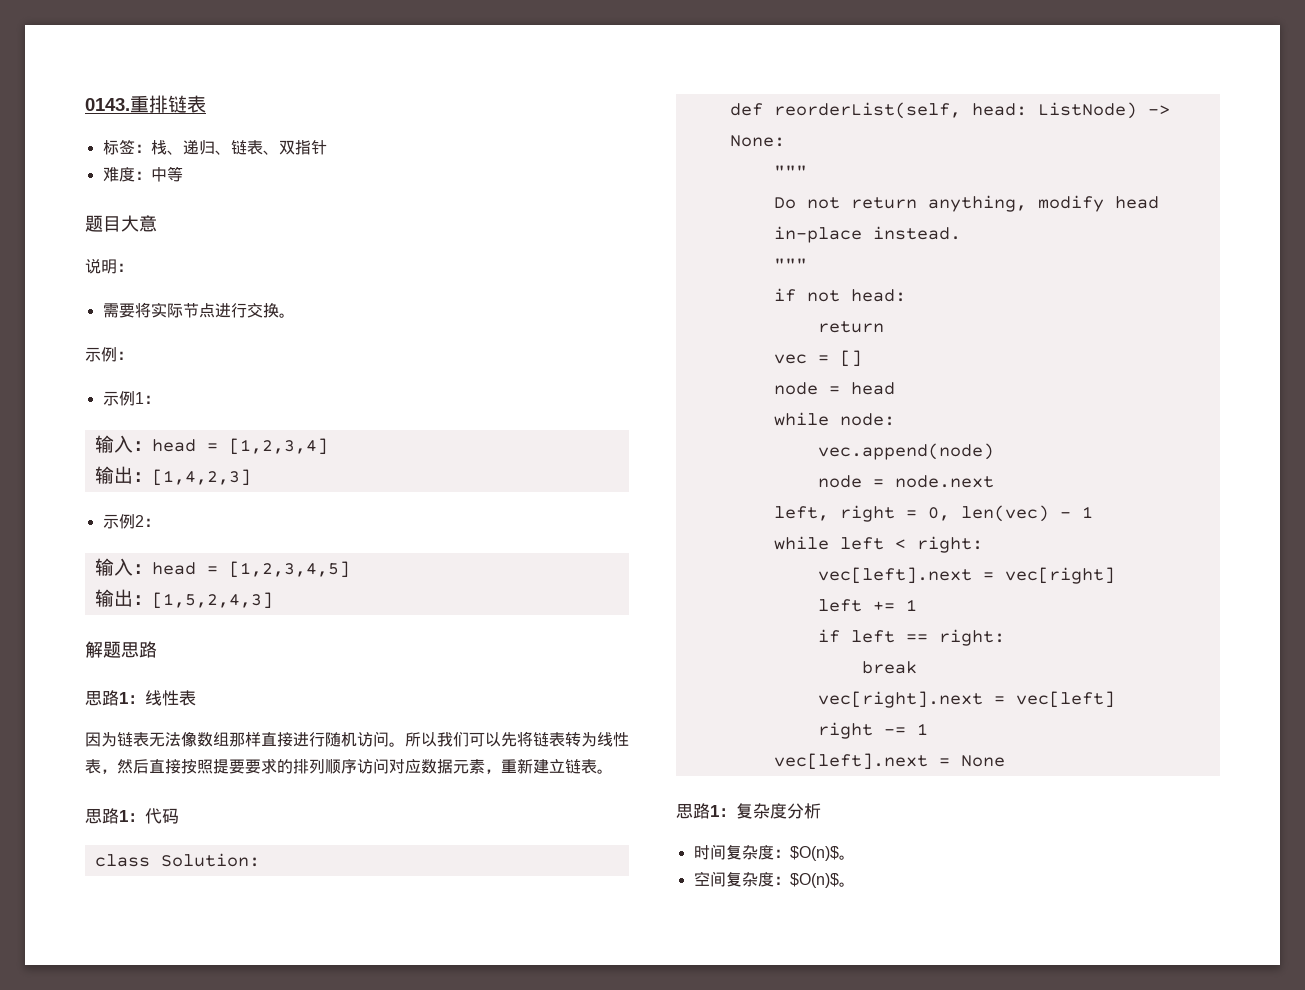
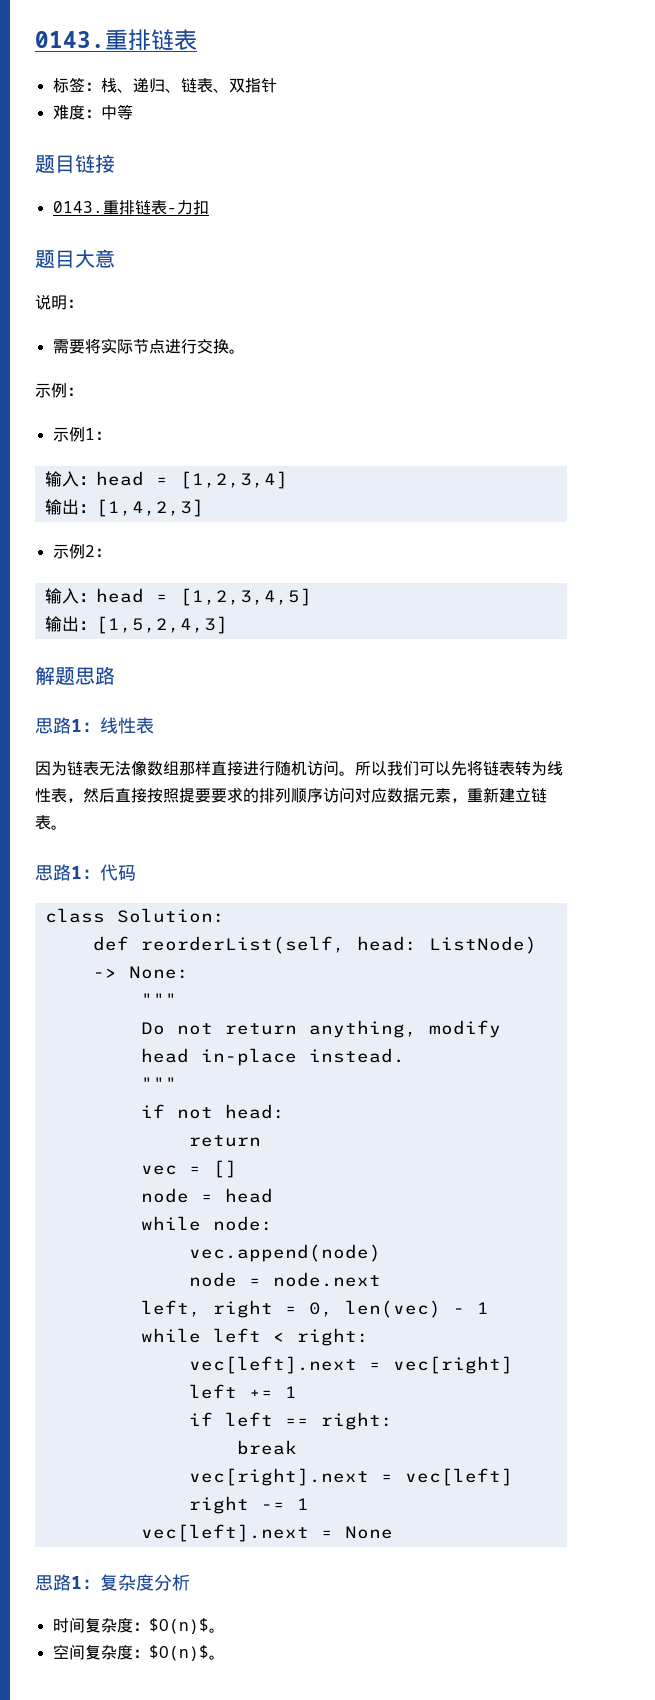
(183, 174) none -> [35,154,115,173] [52,200,209,215] // 题目链接 // 0143.重排链表-力扣

